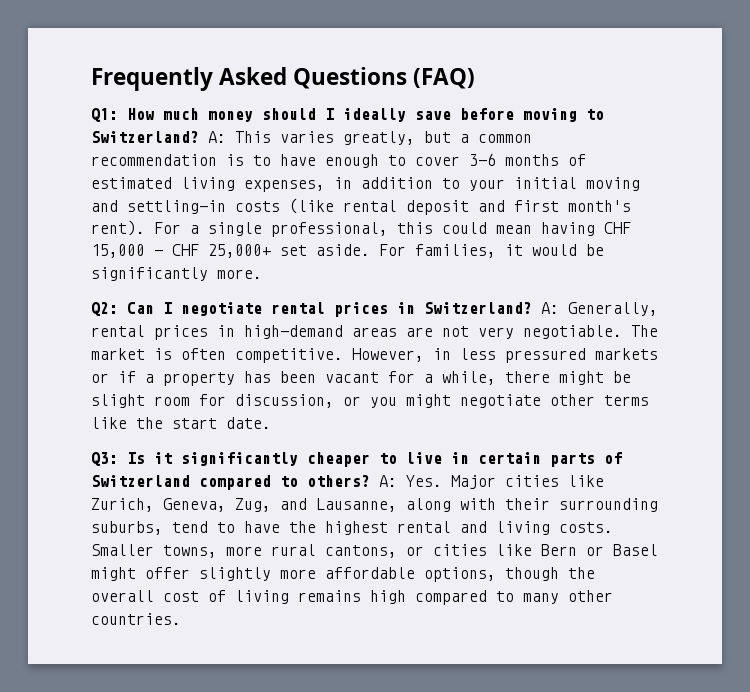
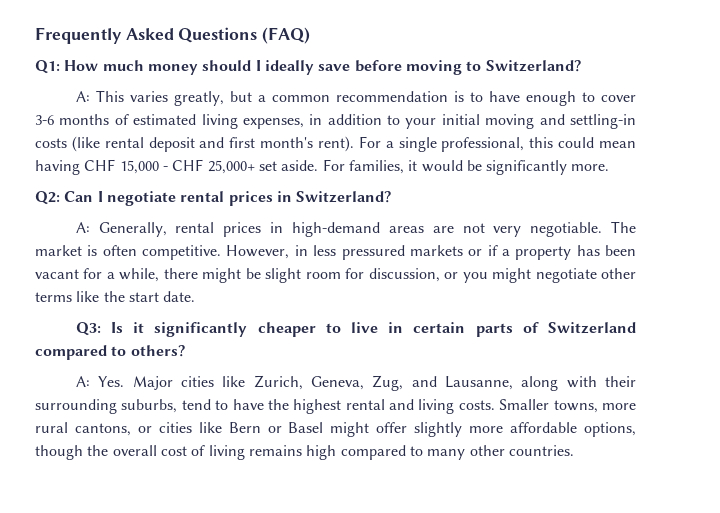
(199, 137) none -> (581, 66) //
(532, 308) none -> (392, 197) //
(370, 481) none -> (185, 351) //

